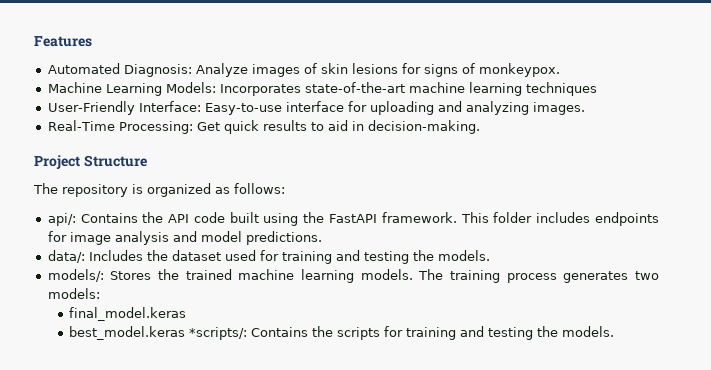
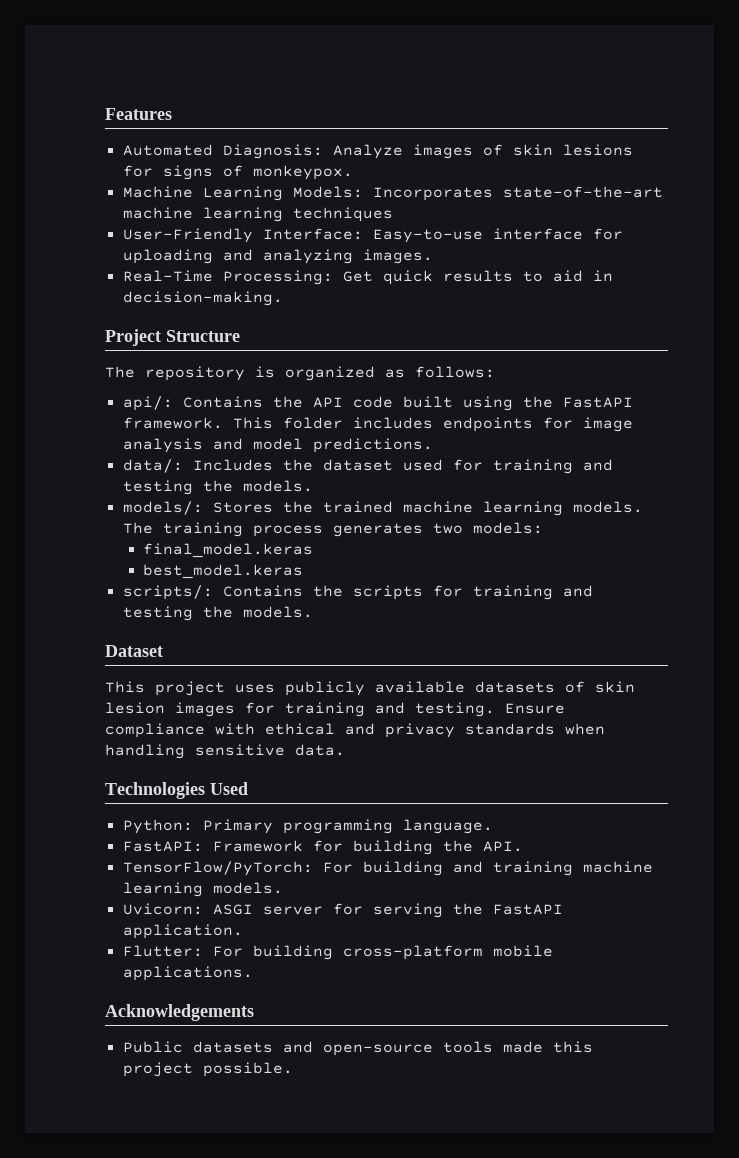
[189,327,248,340] *scripts/: -> [122,585,213,600] // scripts/:
(615, 331) none -> [105,645,163,657] [105,681,635,696] [105,702,565,717] [105,723,605,738] [105,744,345,759] [105,782,248,799] [122,819,493,834] [122,840,523,855] [122,861,653,876] [122,882,283,897] [122,903,563,918] [122,924,243,939] [122,945,553,960] [122,966,253,981] [105,1004,254,1021] [122,1041,593,1056] [122,1062,293,1077] // Dataset // This project uses publicly available datasets of skin lesion images for training and testing. Ensure compliance with ethical and privacy standards when handling sensitive data. // Technologies Used // Python: Primary programming language. // FastAPI: Framework for building the API. // TensorFlow/PyTorch: For building and training machine learning models. // Uvicorn: ASGI server for serving the FastAPI application. // Flutter: For building cross-platform mobile applications. // Acknowledgements // Public datasets and open-source tools made this project possible.

